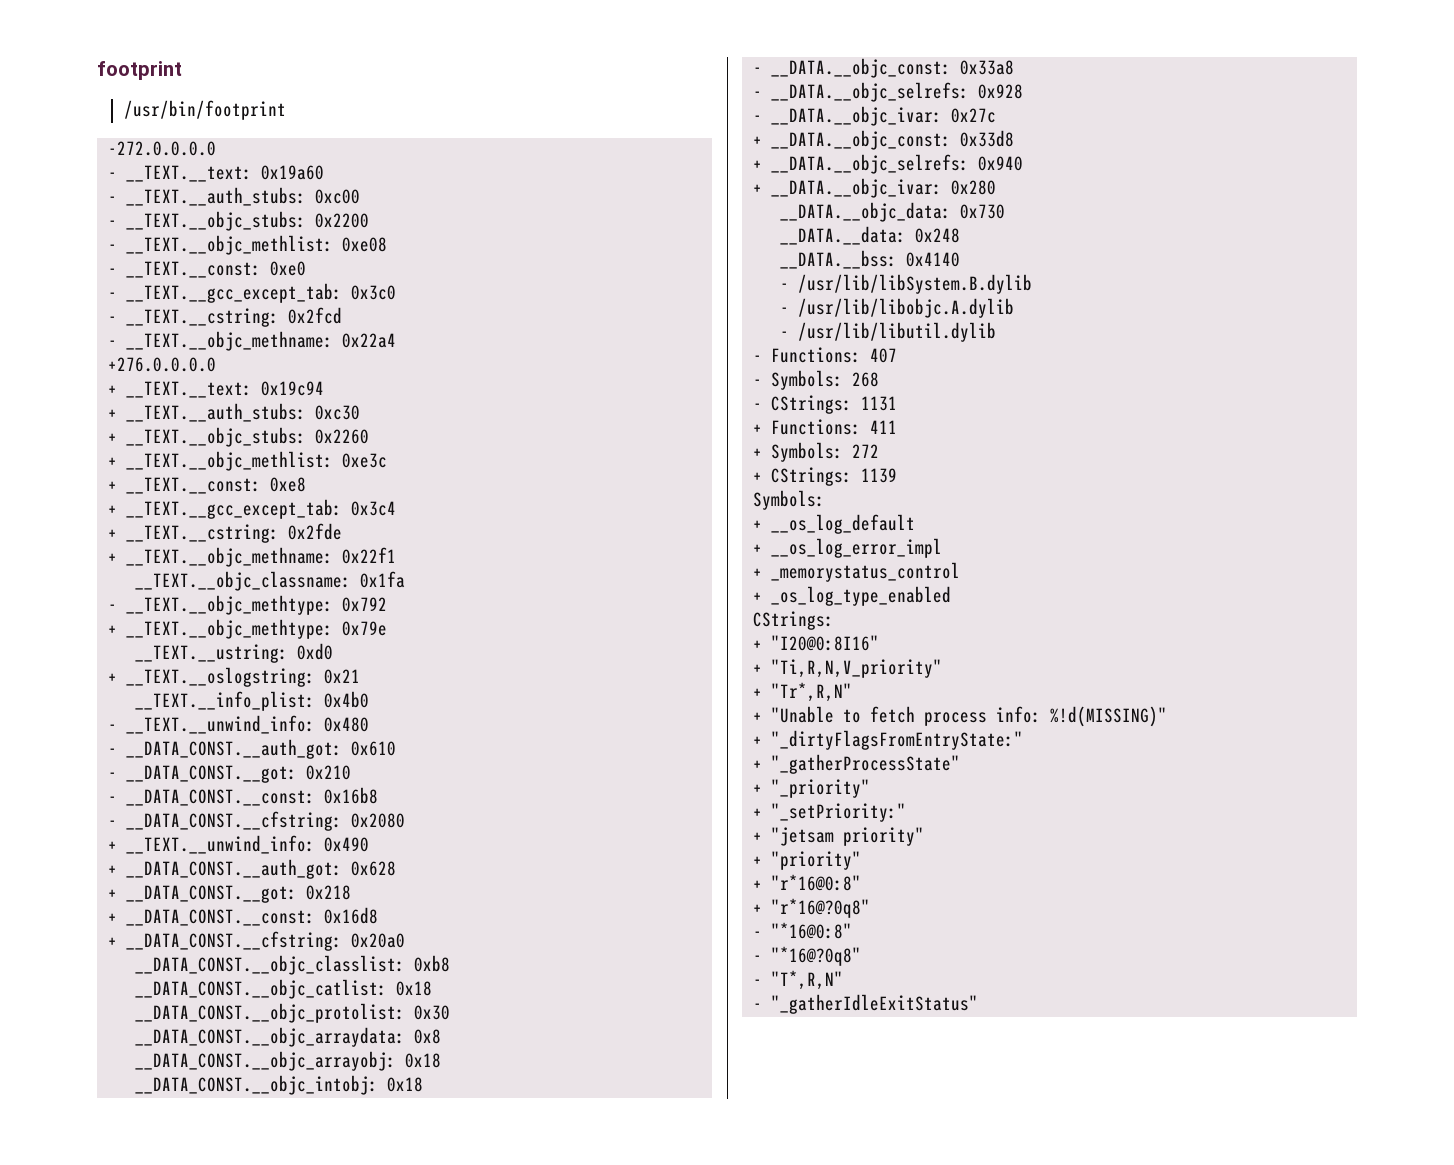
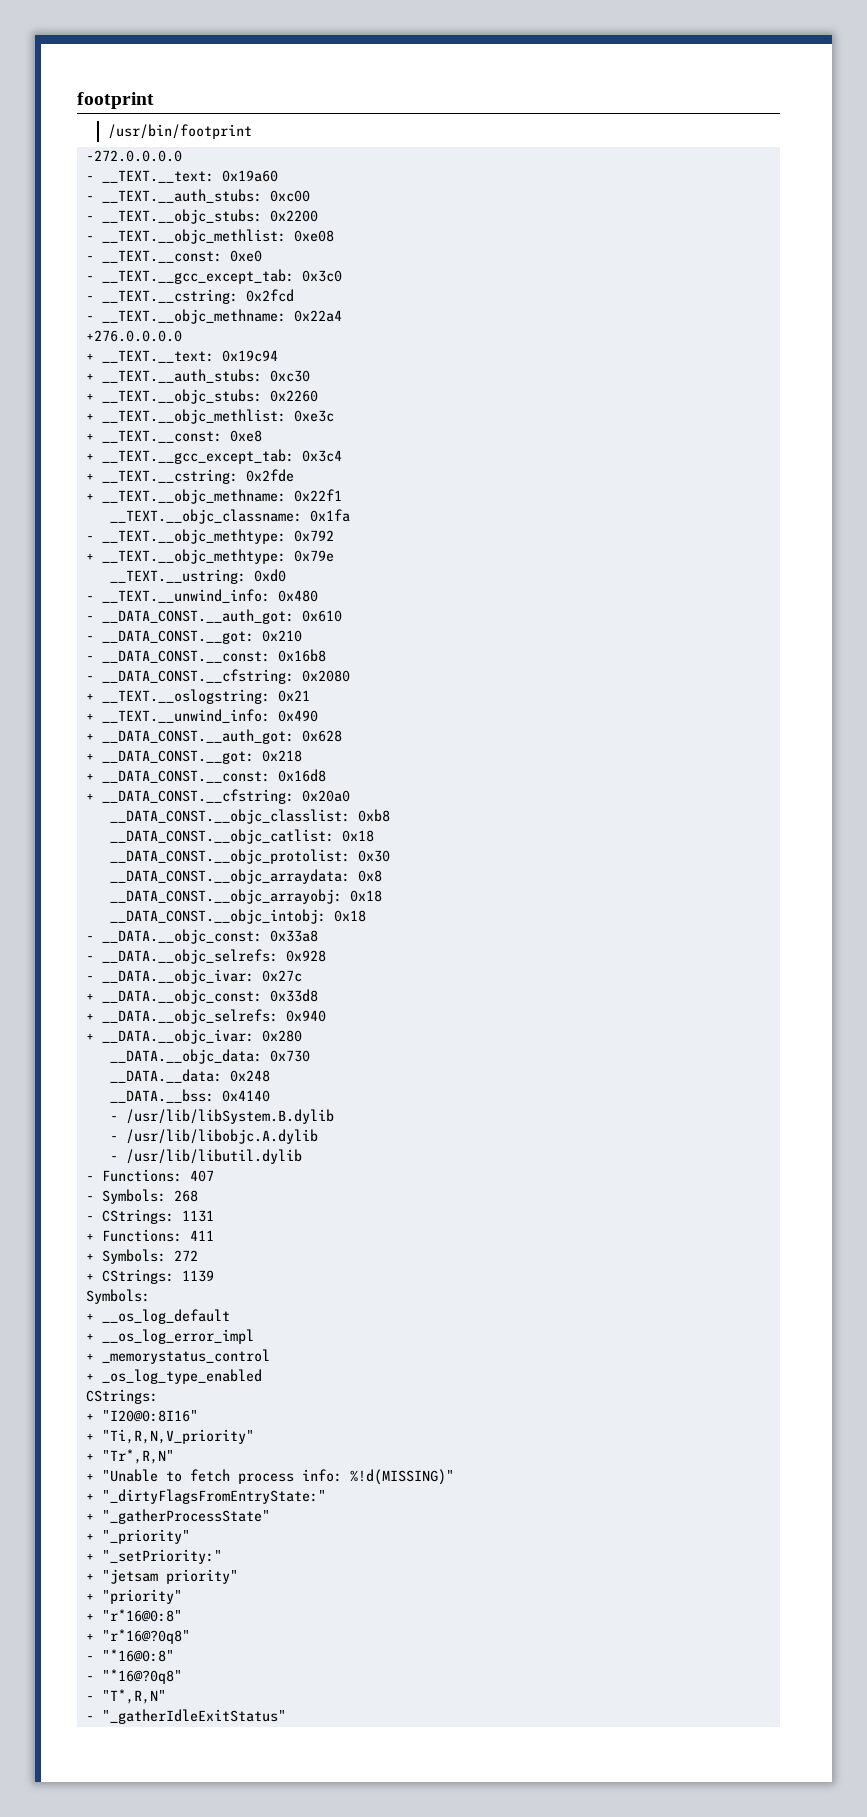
[108,667,361,687] [135,691,370,711] // + __TEXT.__oslogstring: 0x21 // __TEXT.__info_plist: 0x4b0 -> (287, 575) none
(406, 820) none -> [86,689,311,704] // + __TEXT.__oslogstring: 0x21

